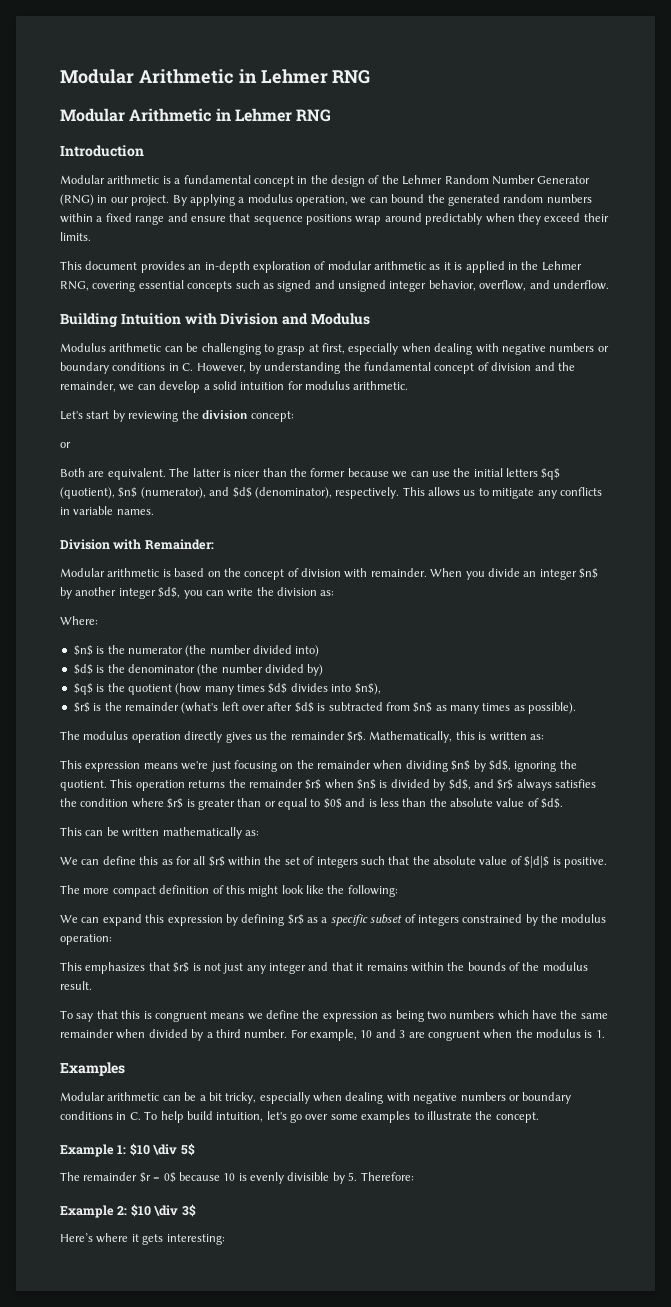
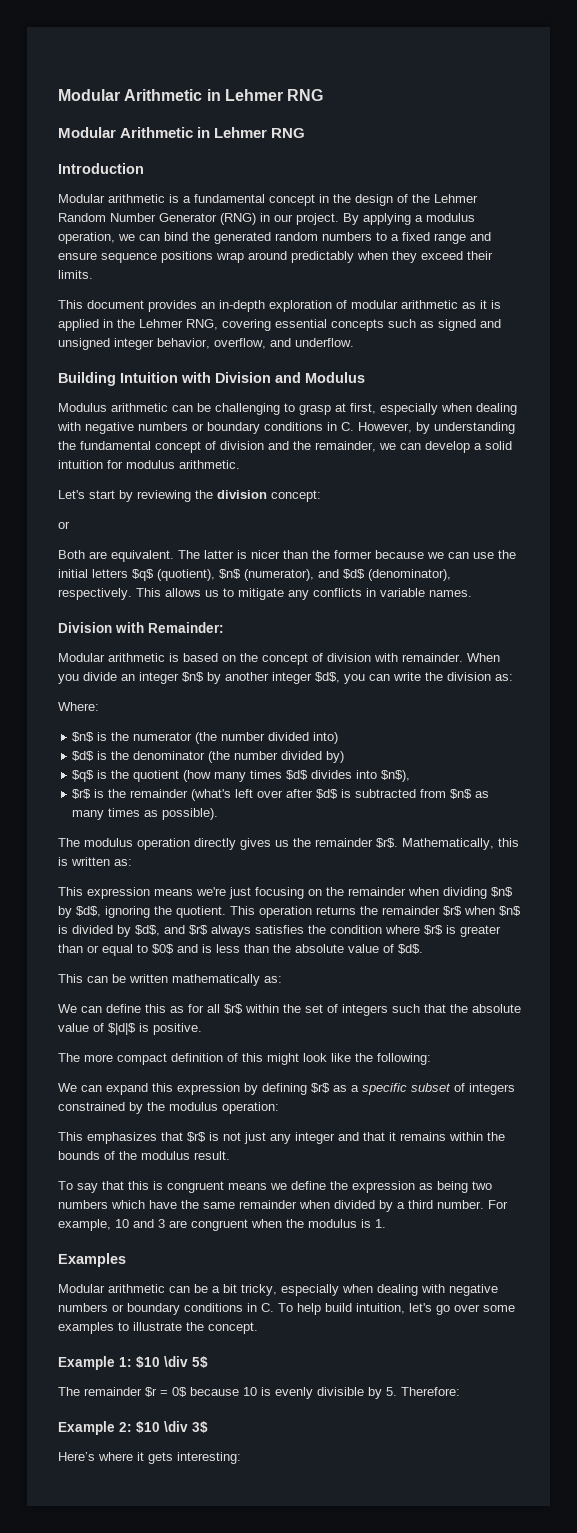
[391,194,425,203] bound -> [164,232,188,241] bind
[60,213,93,223] within -> [376,232,387,241] to
[229,213,251,222] that -> (97, 256) none

